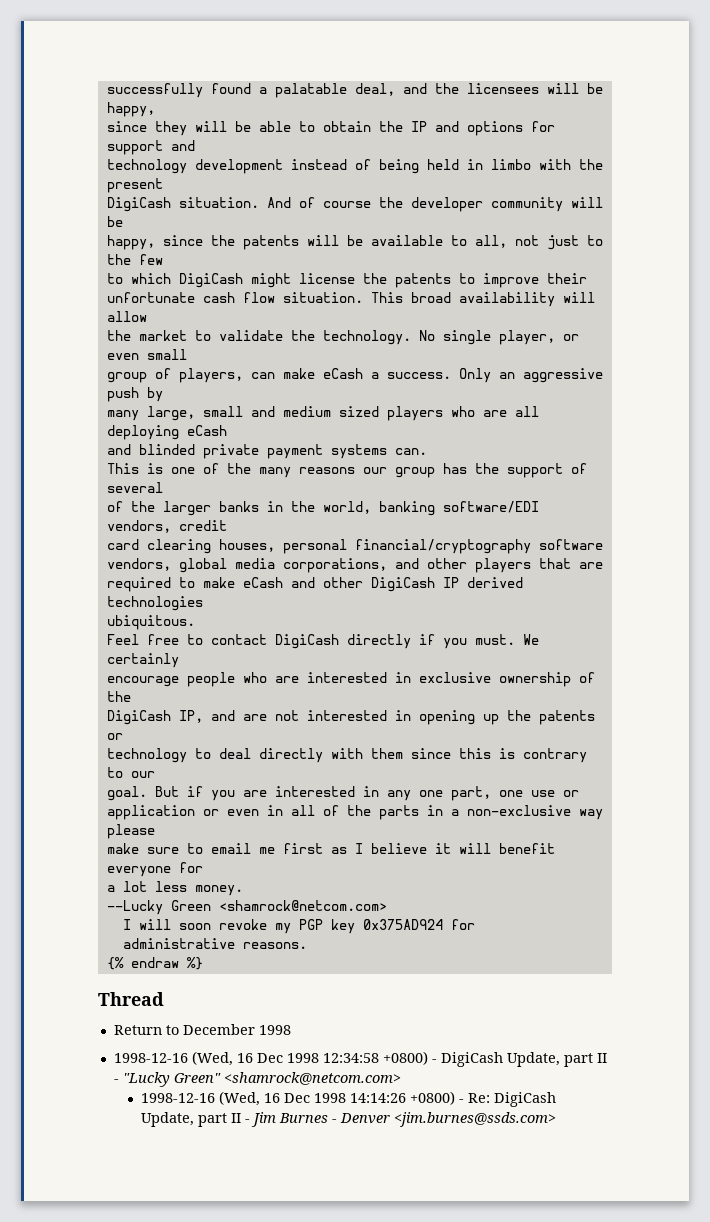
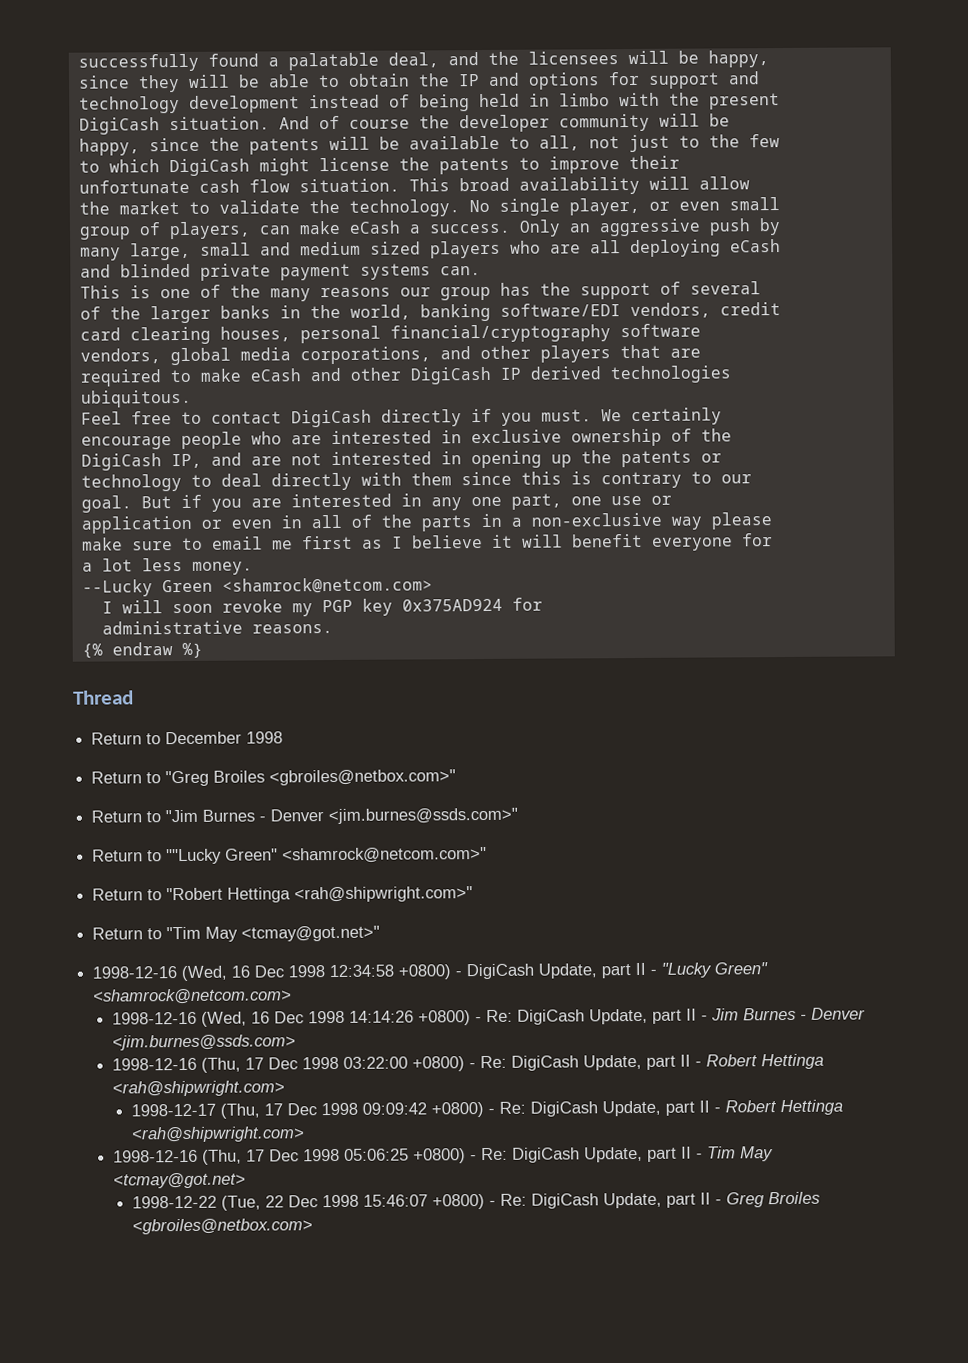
(291, 1030) none -> [91,769,457,787] [91,807,519,825] [92,846,488,865] [92,886,474,903] [92,925,381,942] // Return to "Greg Broiles <gbroiles@netbox.com>" // Return to "Jim Burnes - Denver <jim.burnes@ssds.com>" // Return to ""Lucky Green" <shamrock@netcom.com>" // Return to "Robert Hettinga <rah@shipwright.com>" // Return to "Tim May <tcmay@got.net>"
(556, 1119) none -> [111,1053,824,1073] [111,1080,285,1097] [130,1099,843,1119] [130,1126,305,1143] [112,1146,774,1165] [112,1172,246,1189] [131,1191,820,1211] [131,1218,313,1235] // 1998-12-16 (Thu, 17 Dec 1998 03:22:00 +0800) - Re: DigiCash Update, part II - Robert Hettinga <rah@shipwright.com> // 1998-12-17 (Thu, 17 Dec 1998 09:09:42 +0800) - Re: DigiCash Update, part II - Robert Hettinga <rah@shipwright.com> // 1998-12-16 (Thu, 17 Dec 1998 05:06:25 +0800) - Re: DigiCash Update, part II - Tim May <tcmay@got.net> // 1998-12-22 (Tue, 22 Dec 1998 15:46:07 +0800) - Re: DigiCash Update, part II - Greg Broiles <gbroiles@netbox.com>

